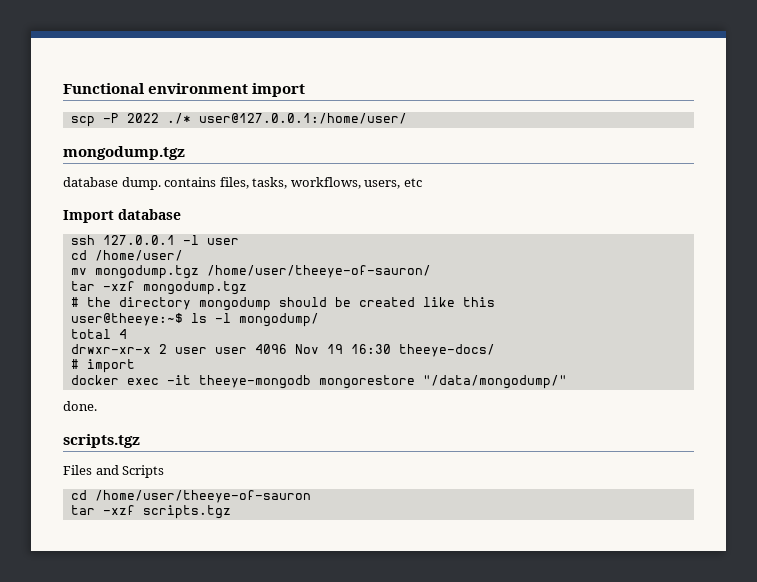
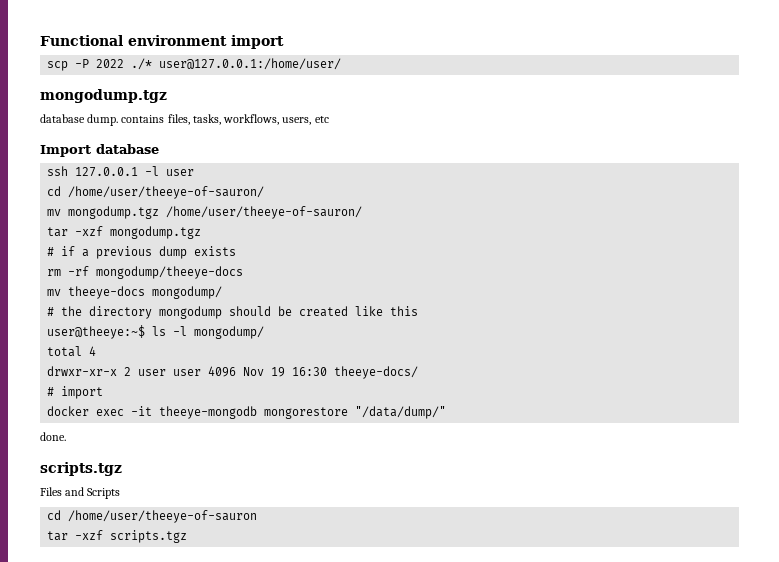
[94,250,183,261] /home/user/ -> [68,186,265,199] /home/user/theeye-of-sauron/
(247, 288) none -> [47,246,237,259] [47,266,244,279] [47,286,223,299] // # if a previous dump exists // rm -rf mongodump/theeye-docs // mv theeye-docs mongodump/
[422,375,567,389] "/data/mongodump/" -> [355,406,447,419] "/data/dump/"

